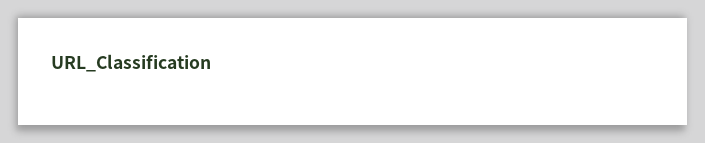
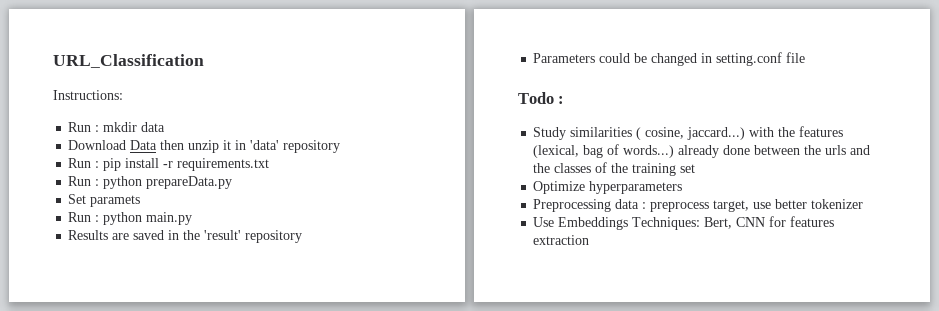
(211, 63) none -> [53,90,123,100] [68,122,166,132] [68,140,341,153] [68,158,270,171] [68,176,233,189] [68,194,141,207] [68,212,193,225] [68,230,303,243] [533,52,806,66] [518,92,565,104] [533,126,844,140] [533,144,871,158] [533,162,696,176] [533,181,683,194] [533,199,864,212] [533,216,835,230] [533,235,590,245] // Instructions: // Run : mkdir data // Download Data then unzip it in 'data' repository // Run : pip install -r requirements.txt // Run : python prepareData.py // Set paramets // Run : python main.py // Results are saved in the 'result' repository // Parameters could be changed in setting.conf file // Todo : // Study similarities ( cosine, jaccard...) with the features (lexical, bag of words...) already done between the urls and the classes of the training set // Optimize hyperparameters // Preprocessing data : preprocess target, use better tokenizer // Use Embeddings Techniques: Bert, CNN for features extraction

